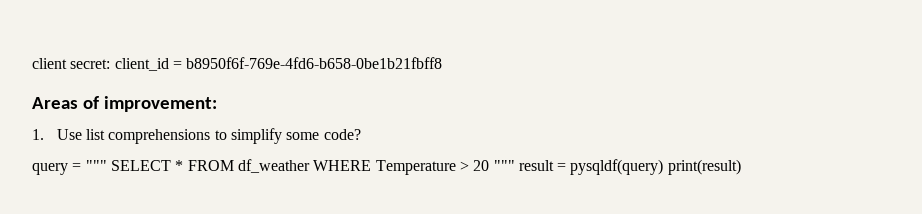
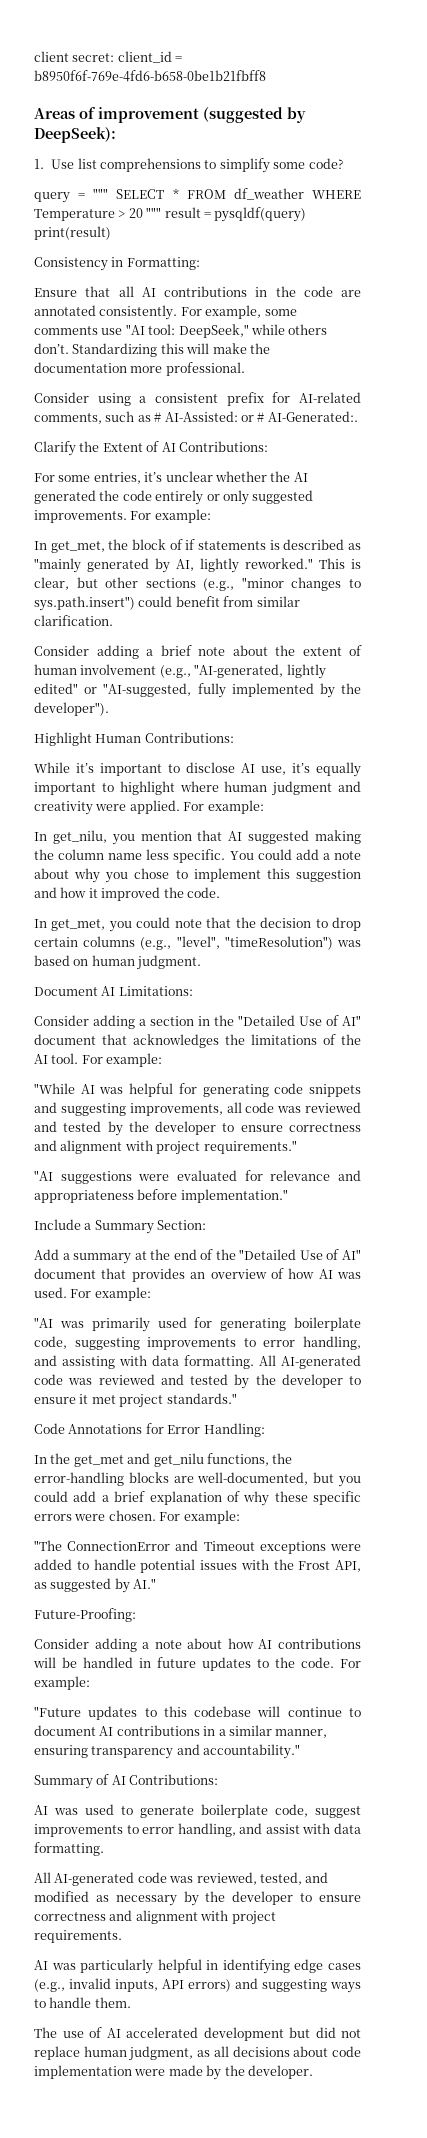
[103,96,217,112] improvement: -> [98,107,306,123] [34,127,116,143] improvement (suggested by DeepSeek):
(741, 167) none -> [34,257,200,271] [34,286,361,297] [34,305,297,320] [34,324,328,338] [34,343,270,357] [34,362,245,376] [34,392,361,406] [34,411,358,424] [34,441,268,456] [34,471,308,484] [34,490,314,505] [34,509,211,523] [34,539,361,553] [34,558,361,573] [34,577,361,591] [34,596,300,611] [34,615,113,626] [34,645,362,659] [34,664,326,679] [34,683,361,698] [34,702,109,716] [34,732,234,746] [34,762,361,777] [34,781,361,796] [34,800,264,815] [34,830,361,845] [34,849,361,863] [34,868,361,883] [34,887,220,901] [34,917,362,932] [34,936,361,950] [34,955,202,970] [34,986,193,996] [34,1015,361,1029] [34,1034,361,1048] [34,1053,163,1067] [34,1083,362,1097] [34,1102,361,1116] [34,1121,361,1136] [34,1140,297,1155] [34,1170,361,1184] [34,1189,288,1203] [34,1219,207,1234] [34,1249,361,1264] [34,1268,361,1282] [34,1287,151,1301] [34,1317,361,1332] [34,1336,361,1350] [34,1355,361,1369] [34,1374,361,1389] [34,1393,237,1408] [34,1423,265,1437] [34,1453,293,1467] [34,1472,362,1487] [34,1491,361,1506] [34,1510,240,1524] [34,1540,361,1554] [34,1559,361,1573] [34,1578,157,1593] [34,1608,136,1622] [34,1638,362,1652] [33,1657,361,1671] [34,1676,90,1690] [34,1706,361,1720] [34,1725,328,1738] [34,1744,301,1759] [34,1774,219,1789] [34,1804,361,1818] [34,1823,361,1837] [34,1842,104,1856] [34,1872,329,1886] [34,1891,361,1906] [34,1910,276,1925] [34,1930,122,1943] [34,1959,361,1974] [34,1978,361,1993] [34,1997,131,2008] [34,2027,361,2041] [34,2046,362,2061] [34,2065,313,2080] // Consistency in Formatting: // Ensure that all AI contributions in the code are annotated consistently. For example, some comments use "AI tool: DeepSeek," while others don’t. Standardizing this will make the documentation more professional. // Consider using a consistent prefix for AI-related comments, such as # AI-Assisted: or # AI-Generated:. // Clarify the Extent of AI Contributions: // For some entries, it’s unclear whether the AI generated the code entirely or only suggested improvements. For example: // In get_met, the block of if statements is described as "mainly generated by AI, lightly reworked." This is clear, but other sections (e.g., "minor changes to sys.path.insert") could benefit from similar clarification. // Consider adding a brief note about the extent of human involvement (e.g., "AI-generated, lightly edited" or "AI-suggested, fully implemented by the developer"). // Highlight Human Contributions: // While it’s important to disclose AI use, it’s equally important to highlight where human judgment and creativity were applied. For example: // In get_nilu, you mention that AI suggested making the column name less specific. You could add a note about why you chose to implement this suggestion and how it improved the code. // In get_met, you could note that the decision to drop certain columns (e.g., "level", "timeResolution") was based on human judgment. // Document AI Limitations: // Consider adding a section in the "Detailed Use of AI" document that acknowledges the limitations of the AI tool. For example: // "While AI was helpful for generating code snippets and suggesting improvements, all code was reviewed and tested by the developer to ensure correctness and alignment with project requirements." // "AI suggestions were evaluated for relevance and appropriateness before implementation." // Include a Summary Section: // Add a summary at the end of the "Detailed Use of AI" document that provides an overview of how AI was used. For example: // "AI was primarily used for generating boilerplate code, suggesting improvements to error handling, and assisting with data formatting. All AI-generated code was reviewed and tested by the developer to ensure it met project standards." // Code Annotations for Error Handling: // In the get_met and get_nilu functions, the error-handling blocks are well-documented, but you could add a brief explanation of why these specific errors were chosen. For example: // "The ConnectionError and Timeout exceptions were added to handle potential issues with the Frost API, as suggested by AI." // Future-Proofing: // Consider adding a note about how AI contributions will be handled in future updates to the code. For example: // "Future updates to this codebase will continue to document AI contributions in a similar manner, ensuring transparency and accountability." // Summary of AI Contributions: // AI was used to generate boilerplate code, suggest improvements to error handling, and assist with data formatting. // All AI-generated code was reviewed, tested, and modified as necessary by the developer to ensure correctness and alignment with project requirements. // AI was particularly helpful in identifying edge cases (e.g., invalid inputs, API errors) and suggesting ways to handle them. // The use of AI accelerated development but did not replace human judgment, as all decisions about code implementation were made by the developer.

